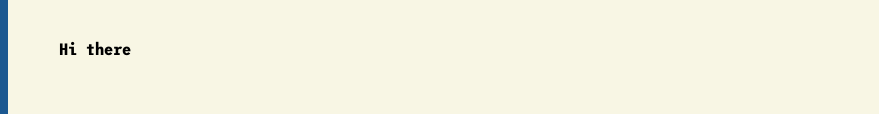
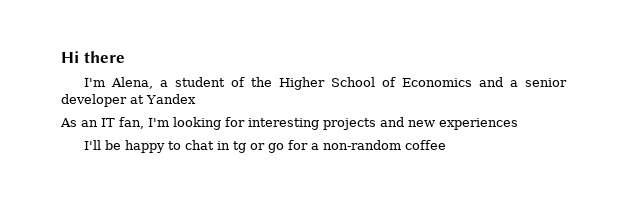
(131, 48) none -> [84,77,567,90] [61,94,196,107] [60,117,518,130] [84,140,447,153] // I'm Alena, a student of the Higher School of Economics and a senior developer at Yandex // As an IT fan, I'm looking for interesting projects and new experiences // I'll be happy to chat in tg or go for a non-random coffee

